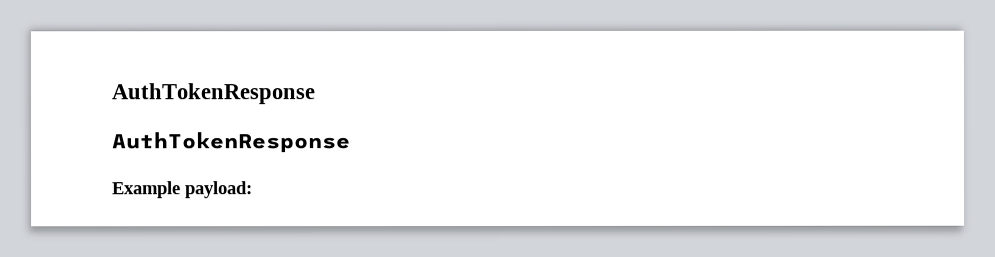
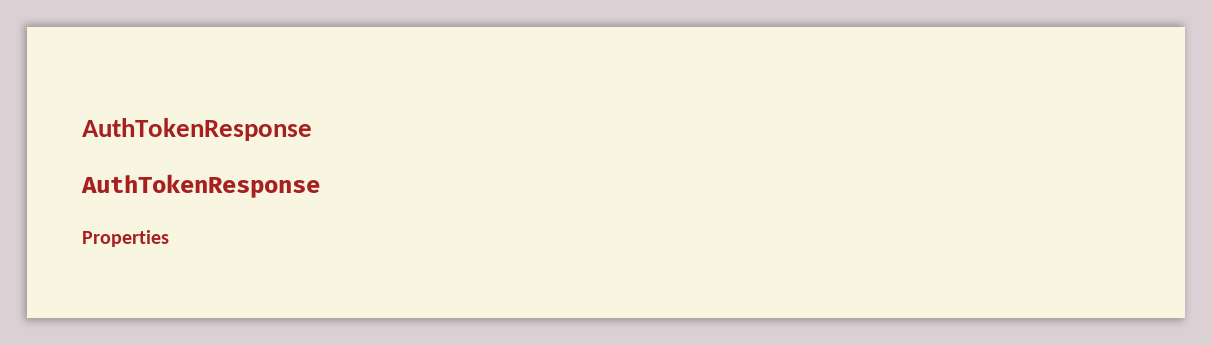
[112,181,253,199] Example payload: -> [82,230,169,247] Properties

